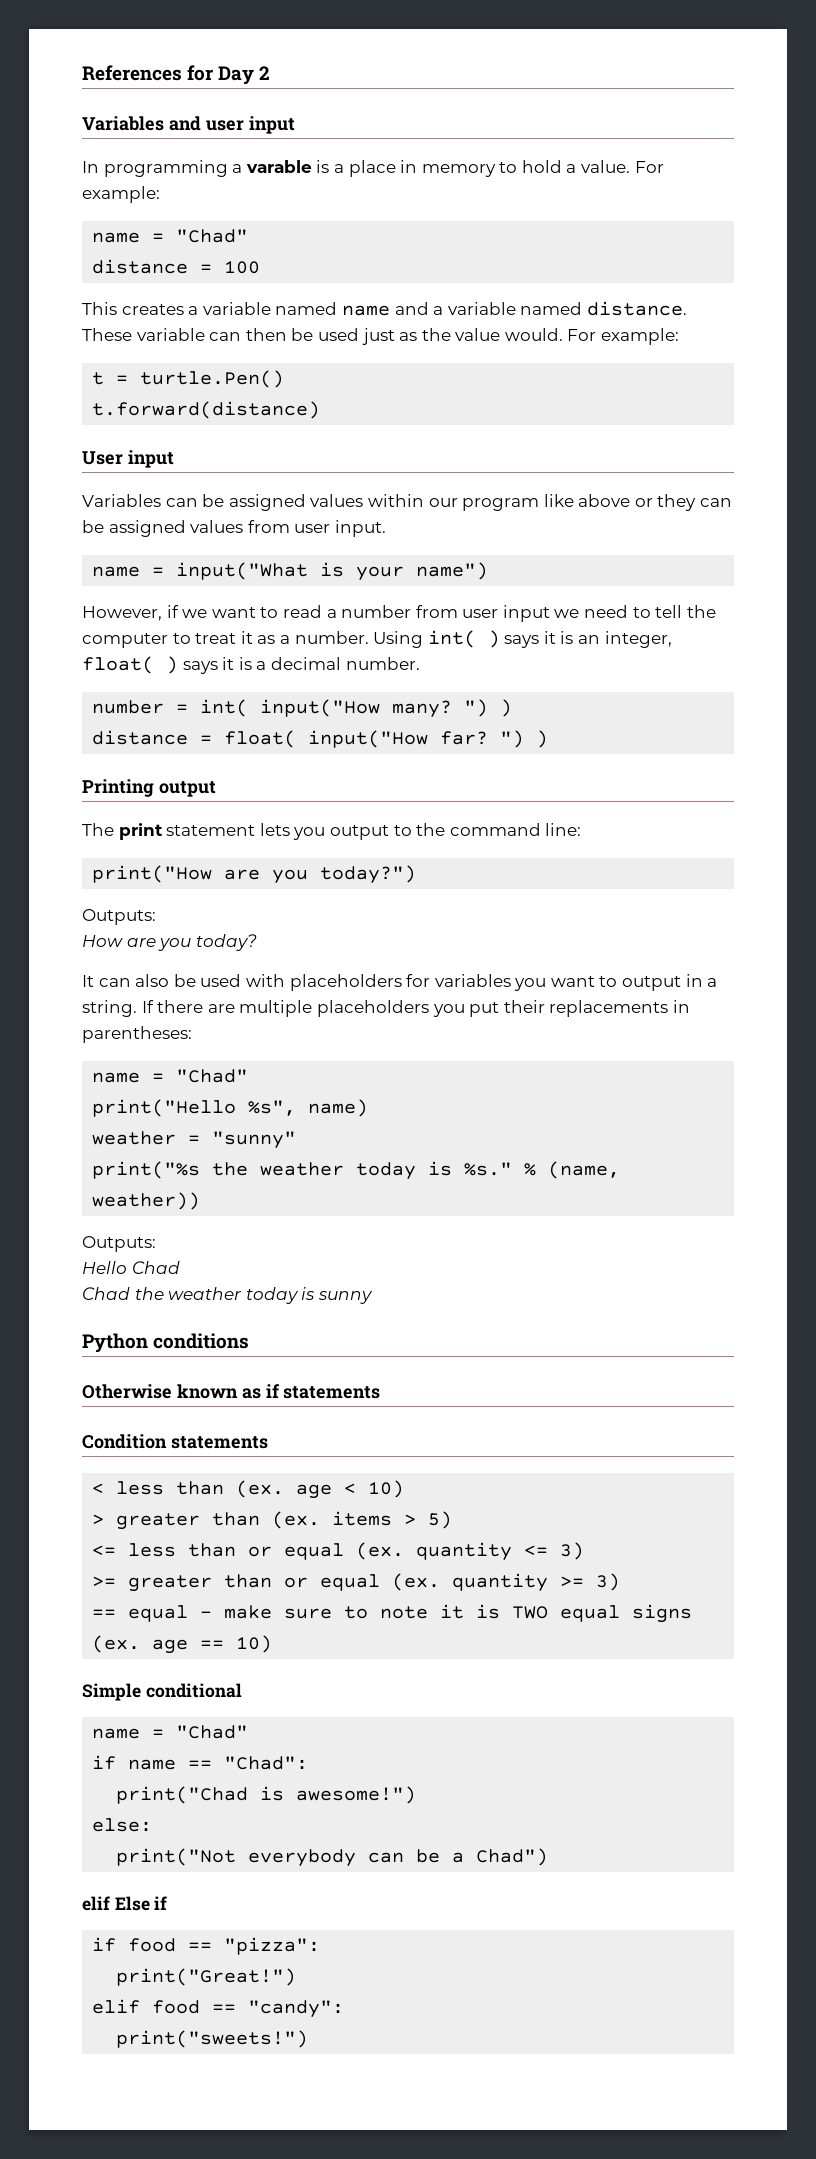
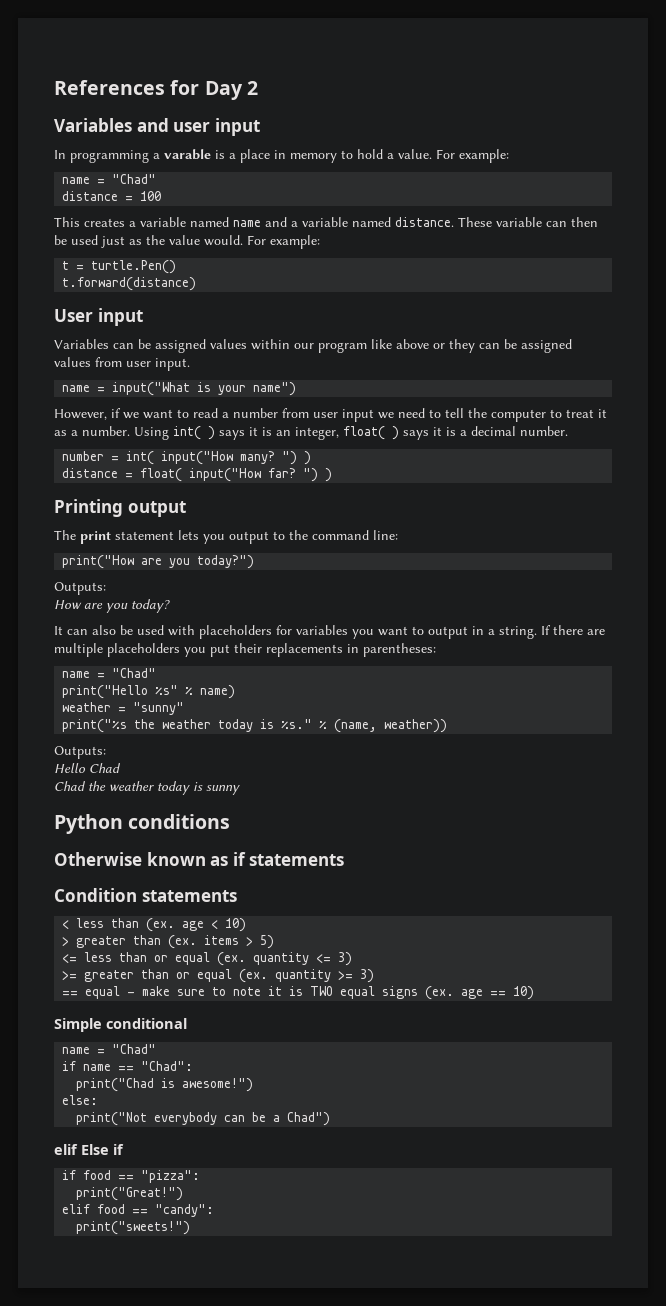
[248,1100,297,1116] %s", -> [155,685,194,695] %s" %

